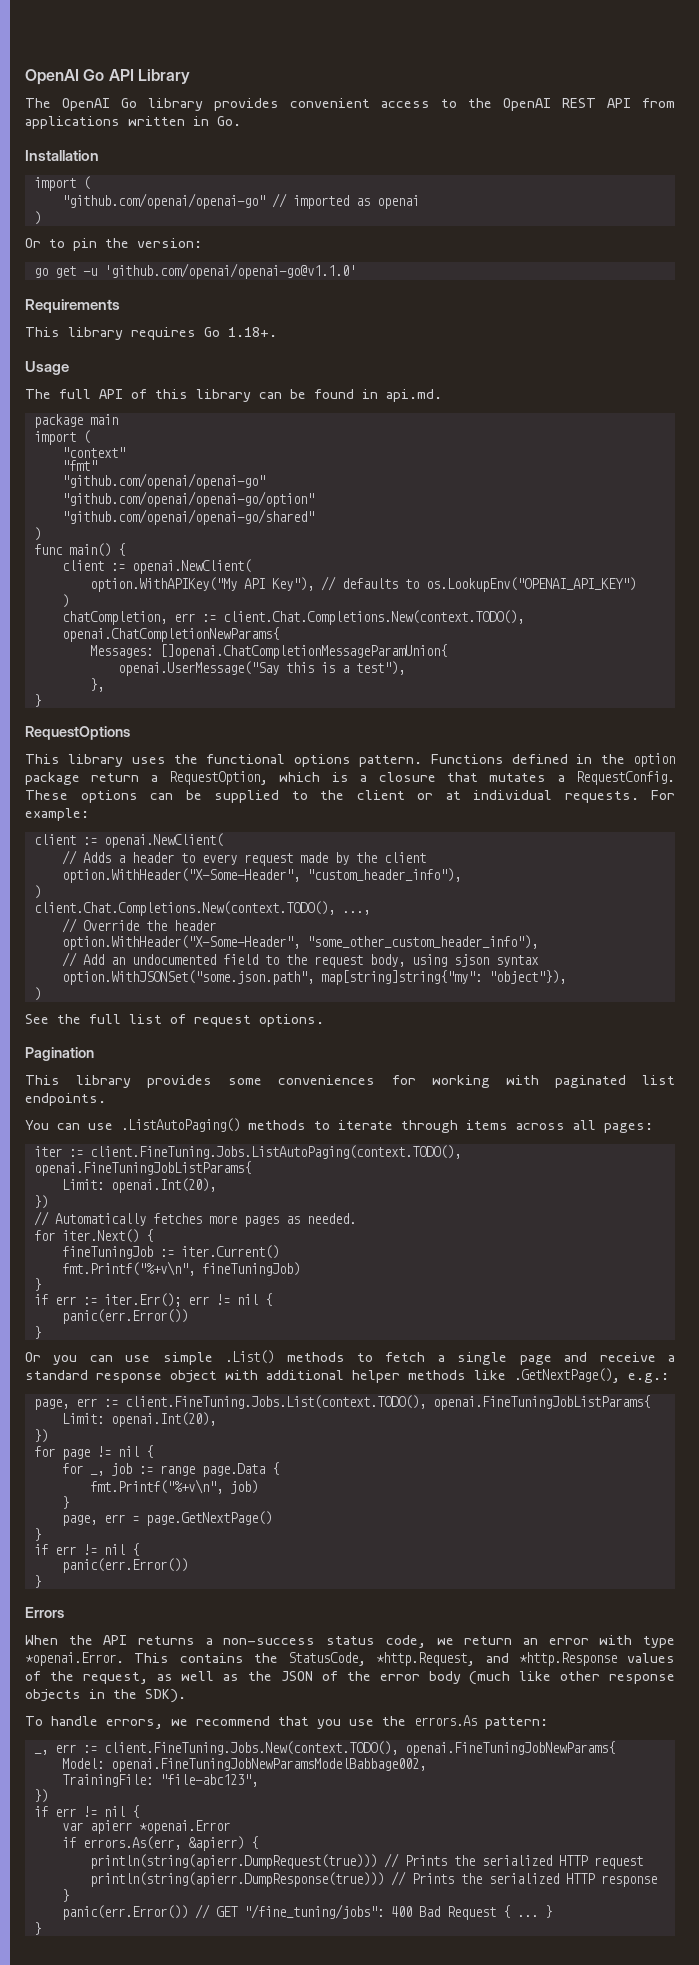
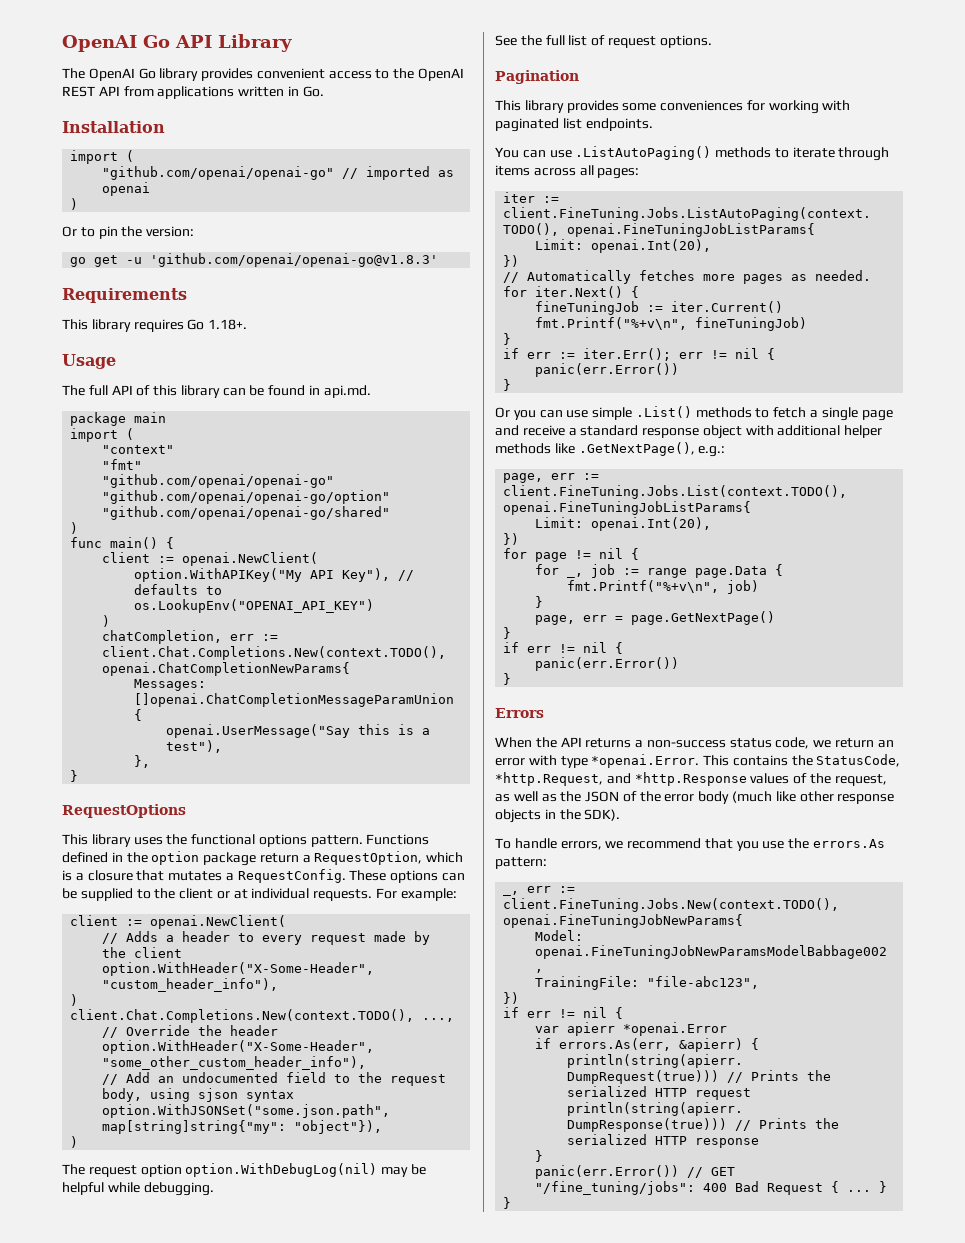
[103,263,356,279] 'github.com/openai/openai-go@v1.1.0' -> [150,253,439,267] 'github.com/openai/openai-go@v1.8.3'
(41, 994) none -> [62,1163,426,1177] [62,1182,214,1196] // The request option option.WithDebugLog(nil) may be helpful while debugging.

